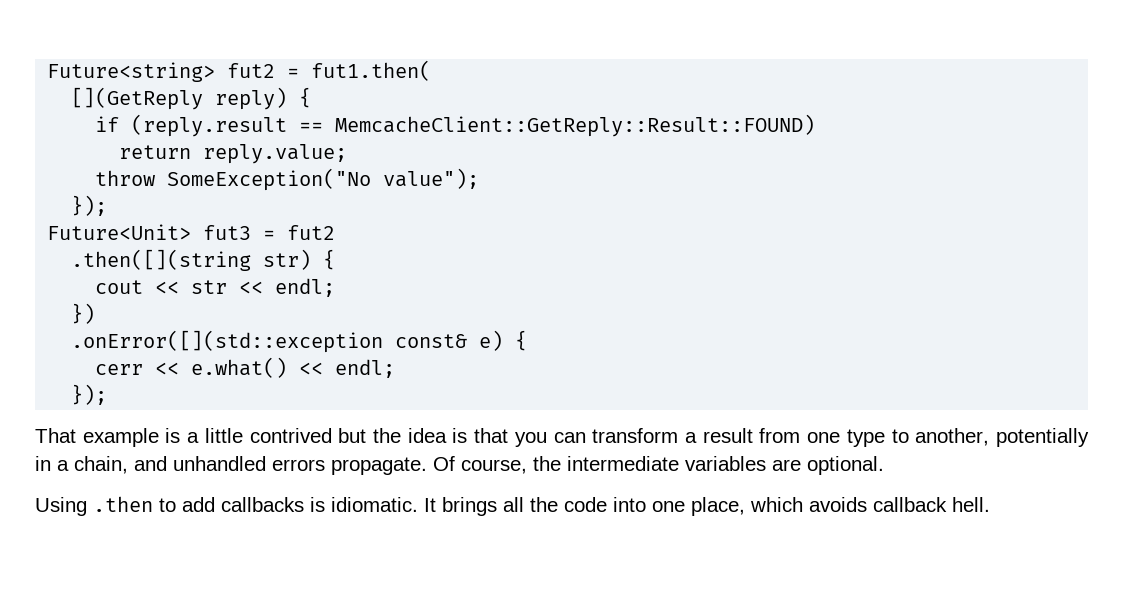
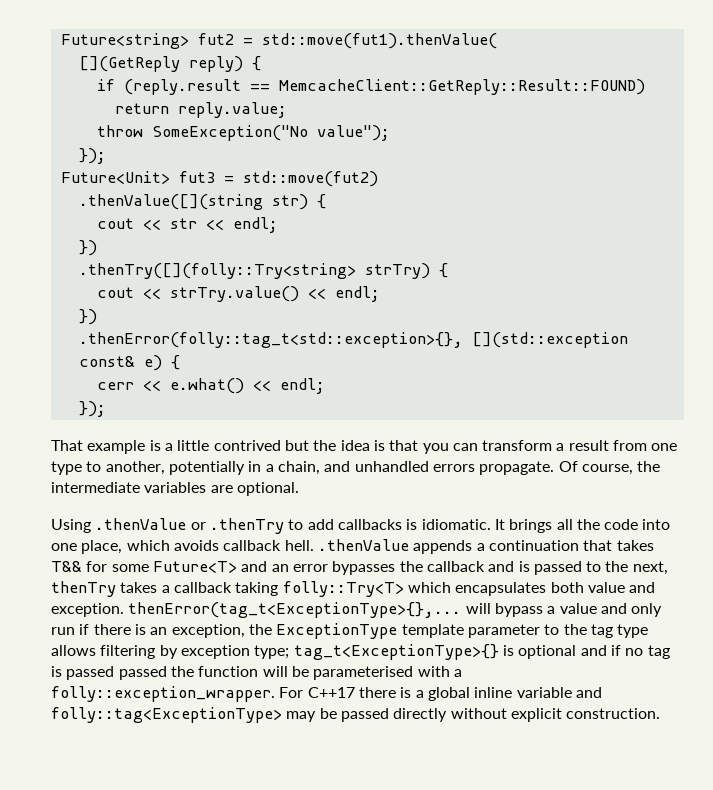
[311,60,432,81] fut1.then( -> [261,33,497,49] std::move(fut1).thenValue(
[287,225,336,240] [71,249,252,271] fut2 // .then([](string -> [242,171,378,187] [78,194,263,210] std::move(fut2) // .thenValue([](string
[71,330,384,353] .onError([](std::exception -> [78,263,448,279] [96,286,380,302] [78,309,97,325] [78,332,628,348] .thenTry([](folly::Try<string> strTry) { // cout << strTry.value() << endl; // }) // .thenError(folly::tag_t<std::exception>{}, [](std::exception
[93,496,153,512] .then -> [95,518,284,534] .thenValue or .thenTry
(990, 504) none -> [317,539,654,554] [51,561,668,575] [51,581,656,597] [51,602,663,618] [51,623,649,639] [51,644,670,660] [51,666,462,680] [51,686,602,702] [51,707,661,723] .thenValue appends a continuation that takes T&& for some Future<T> and an error bypasses the callback and is passed to the next, thenTry takes a callback taking folly::Try<T> which encapsulates both value and exception. thenError(tag_t<ExceptionType>{},... will bypass a value and only run if there is an exception, the ExceptionType template parameter to the tag type allows filtering by exception type; tag_t<ExceptionType>{} is optional and if no tag is passed passed the function will be parameterised with a folly::exception_wrapper. For C++17 there is a global inline variable and folly::tag<ExceptionType> may be passed directly without explicit construction.

